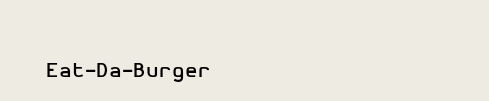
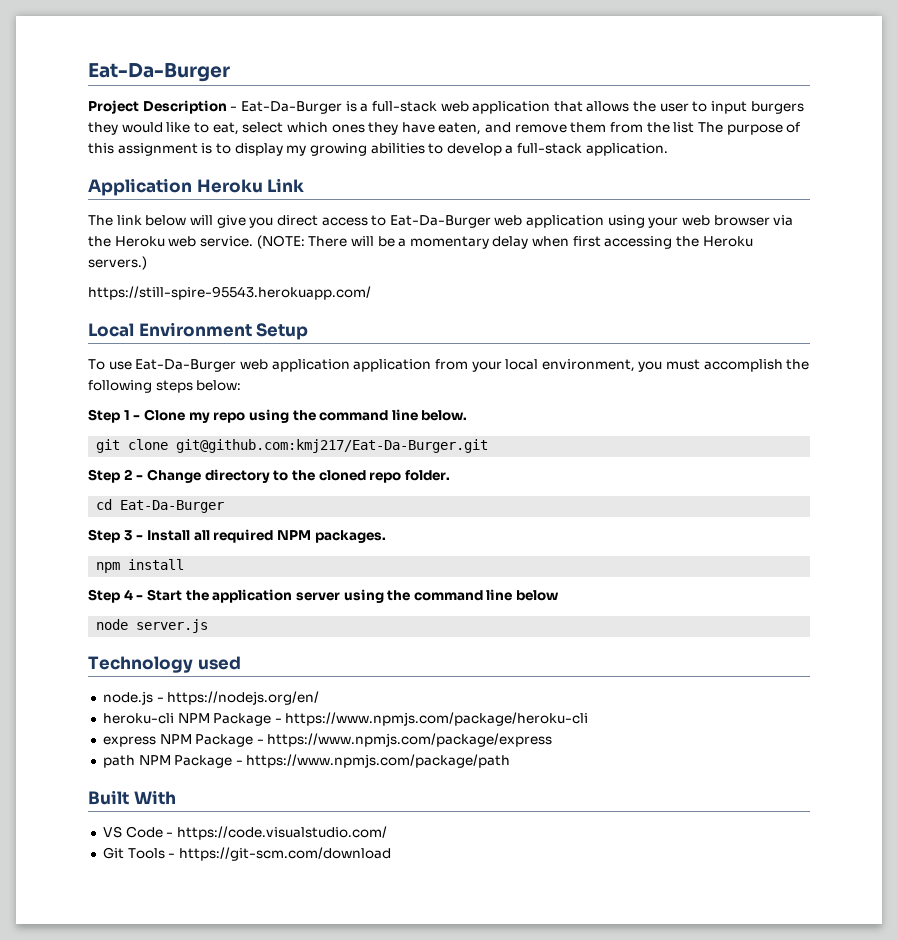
[46,63,211,82] Eat-Da-Burger -> [88,63,230,82] [88,100,804,114] [88,122,801,135] [88,143,668,156] [88,178,305,196] [88,215,794,228] [88,235,753,249] [88,256,147,270] [88,286,371,300] [88,322,309,340] [88,359,810,372] [88,380,242,393] [88,409,468,423] [96,439,489,453] [88,469,450,483] [96,499,225,513] [88,529,386,543] [96,559,185,573] [88,589,560,603] [96,619,209,633] [88,656,241,673] [102,691,320,705] [102,712,589,726] [102,733,553,747] [102,754,511,768] [88,790,176,805] [102,826,387,840] [102,847,391,861] Eat-Da-Burger // Project Description - Eat-Da-Burger is a full-stack web application that allows the user to input burgers they would like to eat, select which ones they have eaten, and remove them from the list The purpose of this assignment is to display my growing abilities to develop a full-stack application. // Application Heroku Link // The link below will give you direct access to Eat-Da-Burger web application using your web browser via the Heroku web service. (NOTE: There will be a momentary delay when first accessing the Heroku servers.) // https://still-spire-95543.herokuapp.com/ // Local Environment Setup // To use Eat-Da-Burger web application application from your local environment, you must accomplish the following steps below: // Step 1 - Clone my repo using the command line below. // git clone git@github.com:kmj217/Eat-Da-Burger.git // Step 2 - Change directory to the cloned repo folder. // cd Eat-Da-Burger // Step 3 - Install all required NPM packages. // npm install // Step 4 - Start the application server using the command line below // node server.js // Technology used // node.js - https://nodejs.org/en/ // heroku-cli NPM Package - https://www.npmjs.com/package/heroku-cli // express NPM Package - https://www.npmjs.com/package/express // path NPM Package - https://www.npmjs.com/package/path // Built With // VS Code - https://code.visualstudio.com/ // Git Tools - https://git-scm.com/download

